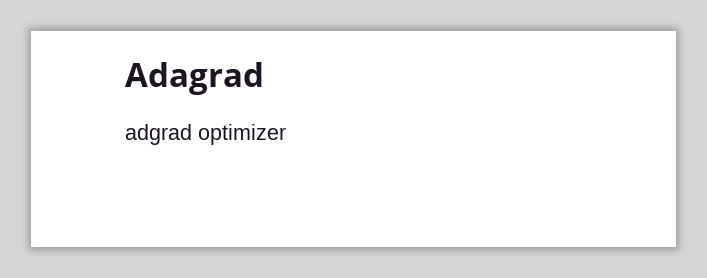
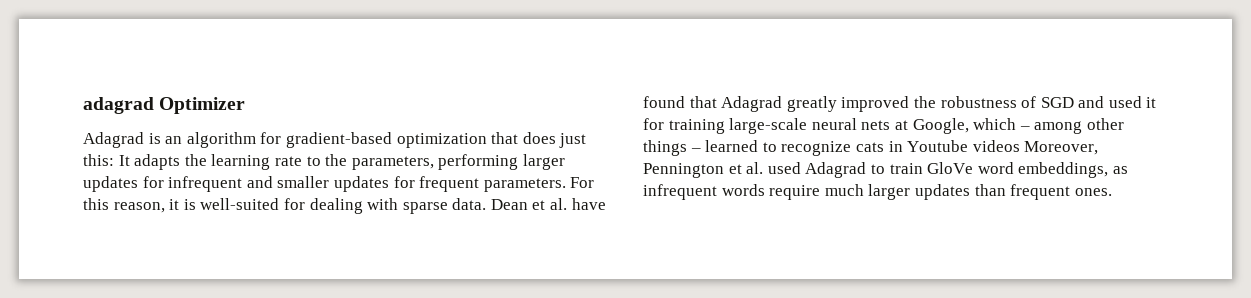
[125,62,264,95] [125,124,286,145] Adagrad // adgrad optimizer -> [83,97,246,114] [83,132,587,148] [83,154,565,170] [83,176,595,192] [83,198,606,214] [643,96,1157,112] [643,118,1124,134] [643,140,1099,156] [643,162,1128,178] [643,184,1112,200] adagrad Optimizer // Adagrad is an algorithm for gradient-based optimization that does just this: It adapts the learning rate to the parameters, performing larger updates for infrequent and smaller updates for frequent parameters. For this reason, it is well-suited for dealing with sparse data. Dean et al. have found that Adagrad greatly improved the robustness of SGD and used it for training large-scale neural nets at Google, which – among other things – learned to recognize cats in Youtube videos Moreover, Pennington et al. used Adagrad to train GloVe word embeddings, as infrequent words require much larger updates than frequent ones.

